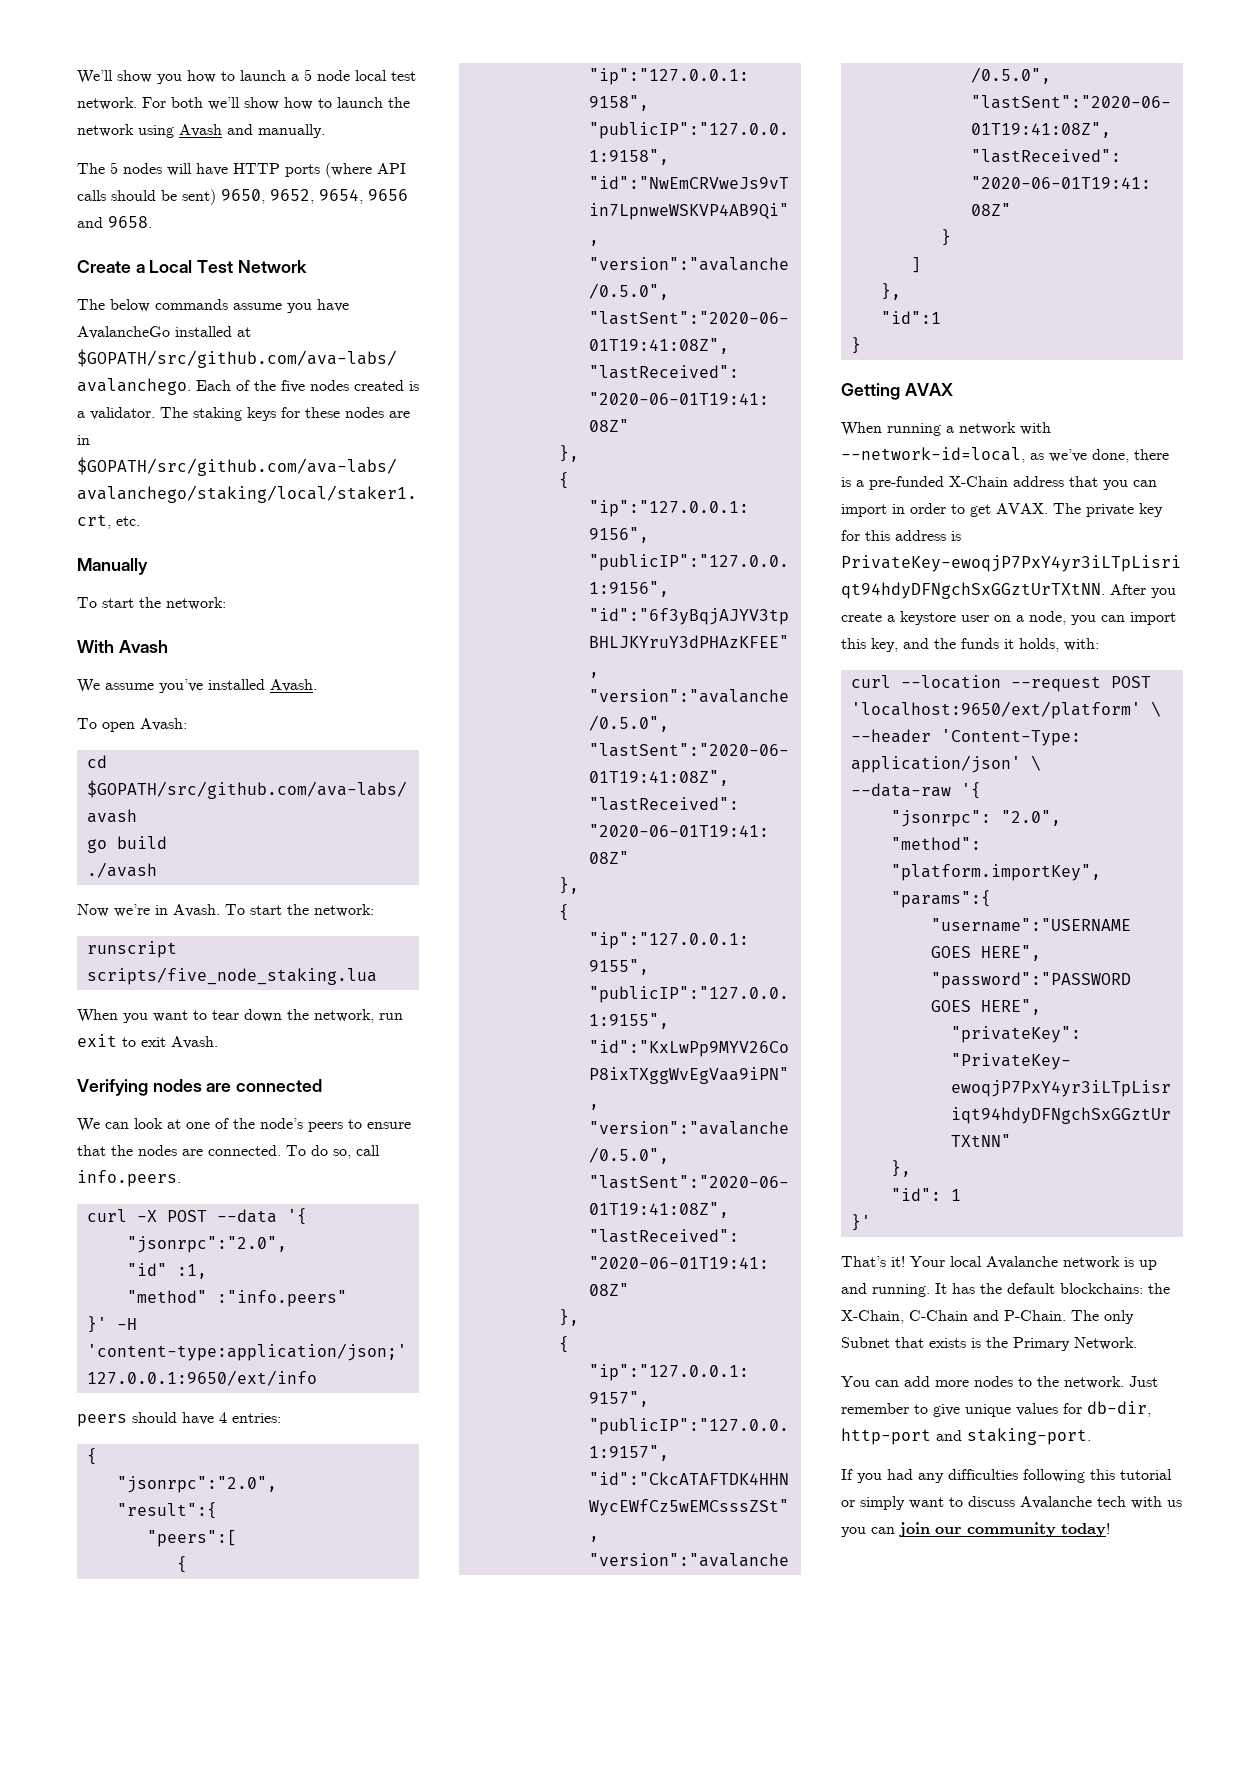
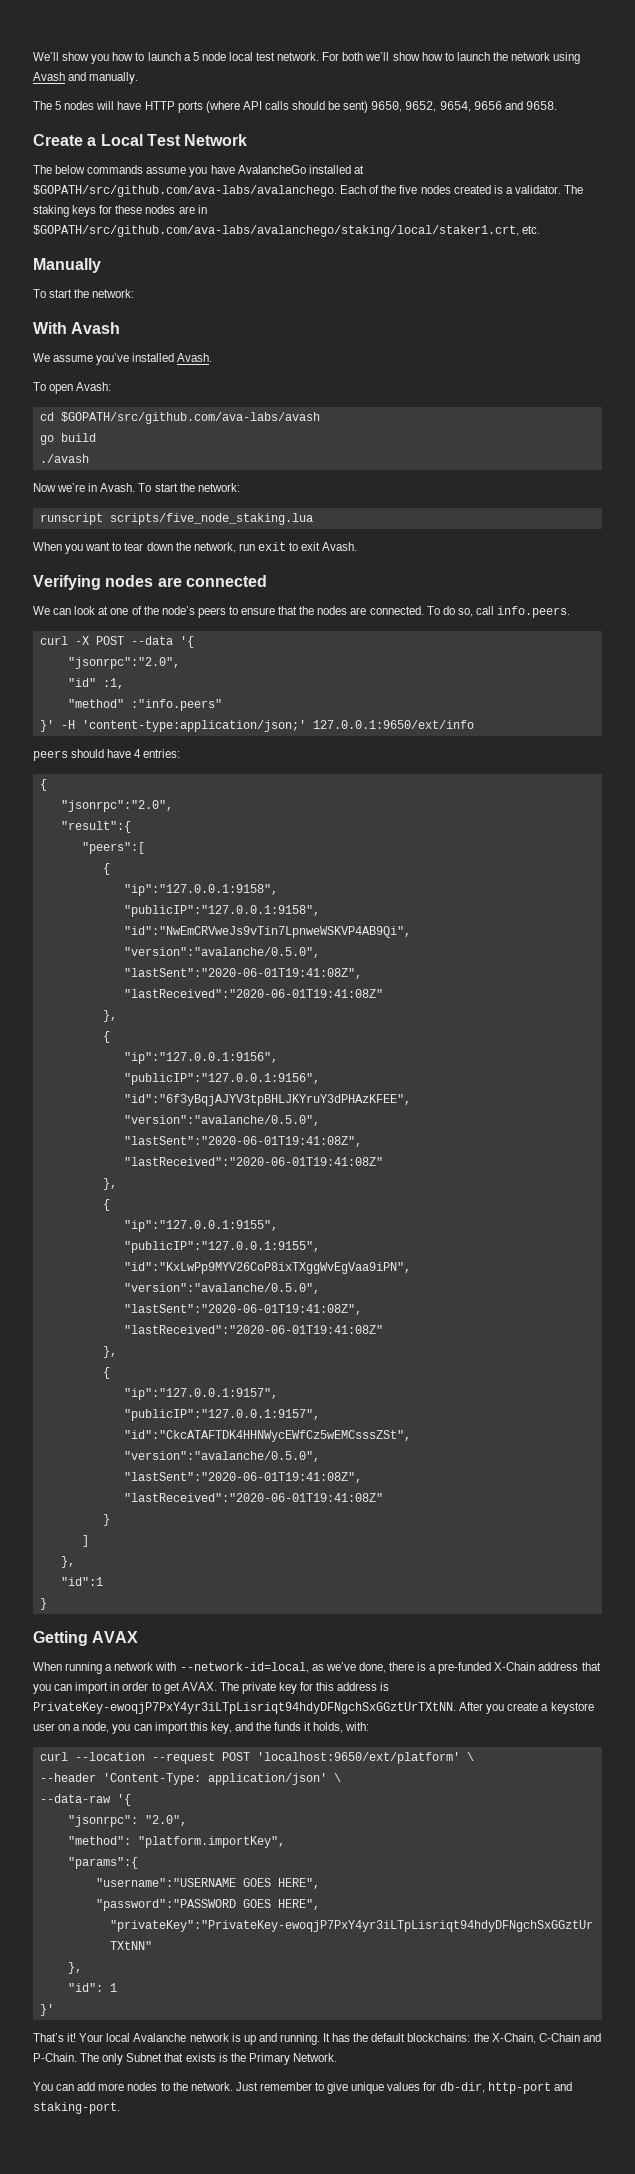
[841,1469,1172,1483] [841,1496,1182,1510] [841,1522,1110,1537] // If you had any difficulties following this tutorial or simply want to discuss Avalanche tech with us you can join our community today! -> (120, 2108) none

